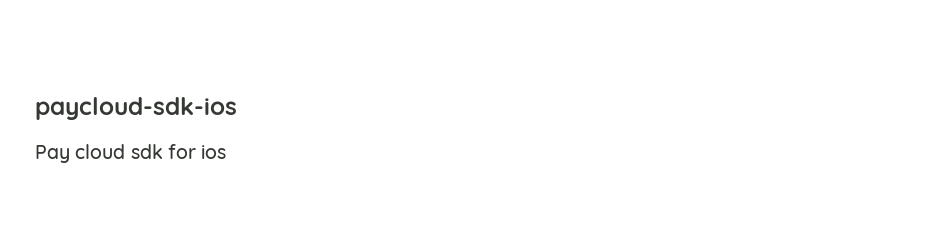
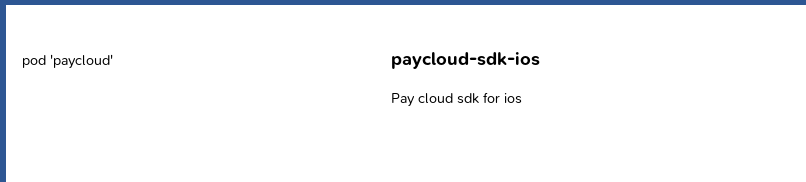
(35, 108) none -> [22,54,113,69] pod 'paycloud' //

